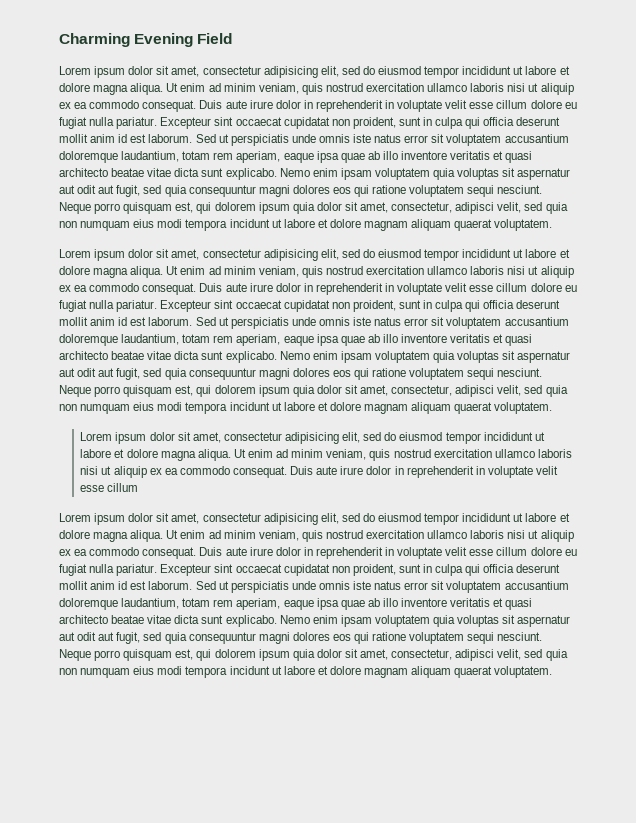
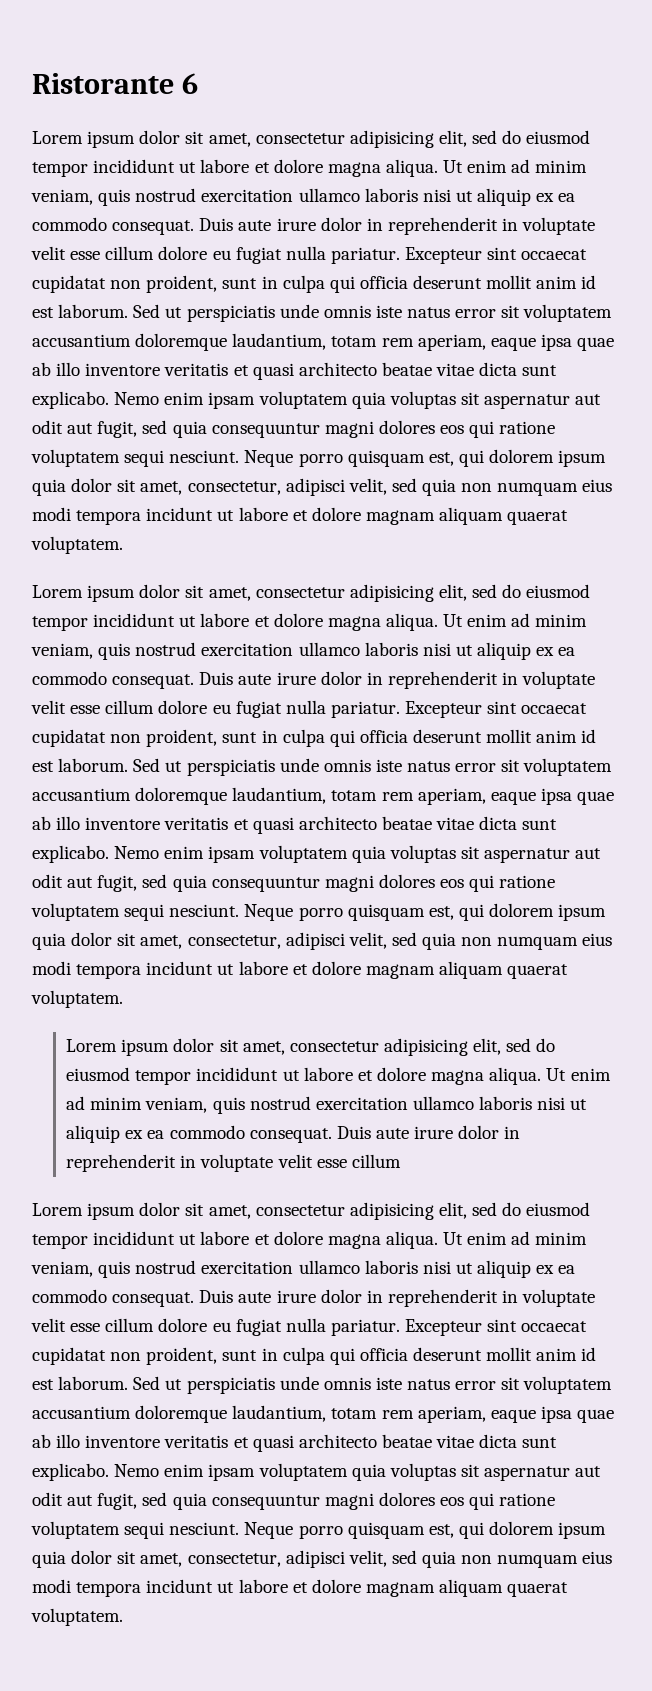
[59,33,233,47] Charming Evening Field -> [32,73,199,94] Ristorante 6

